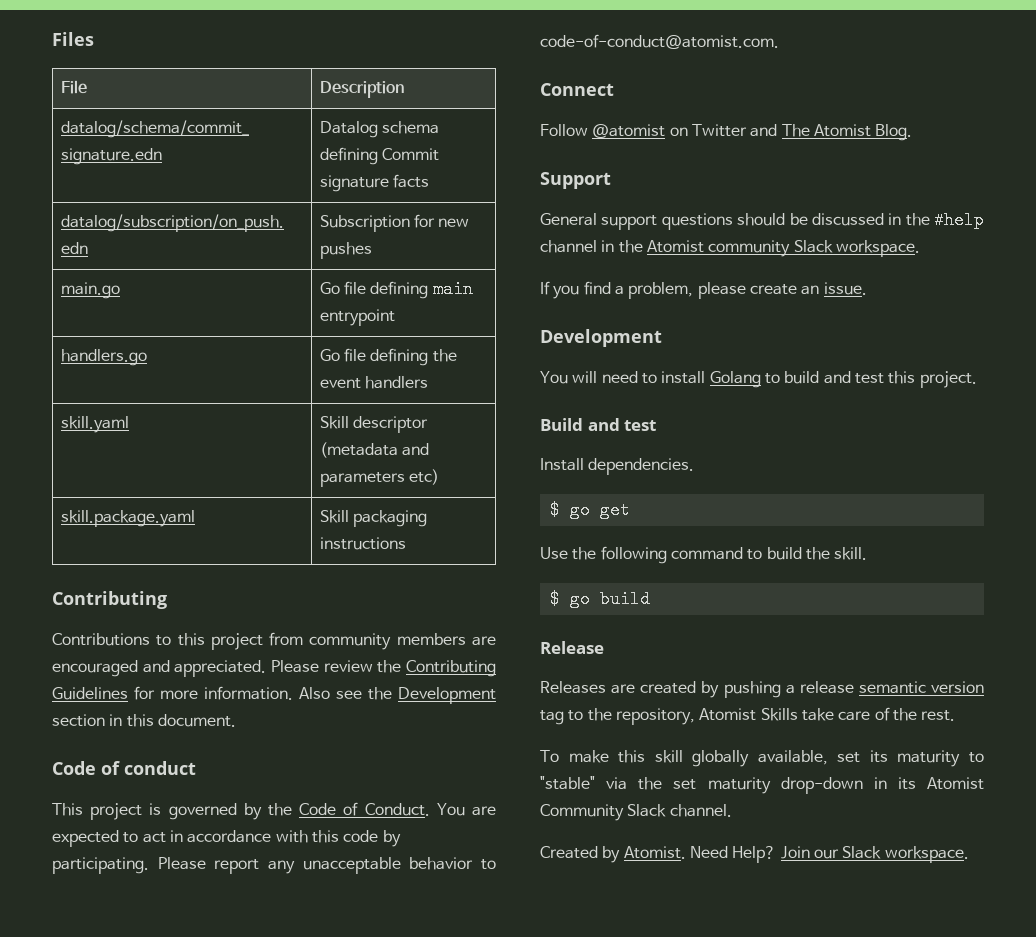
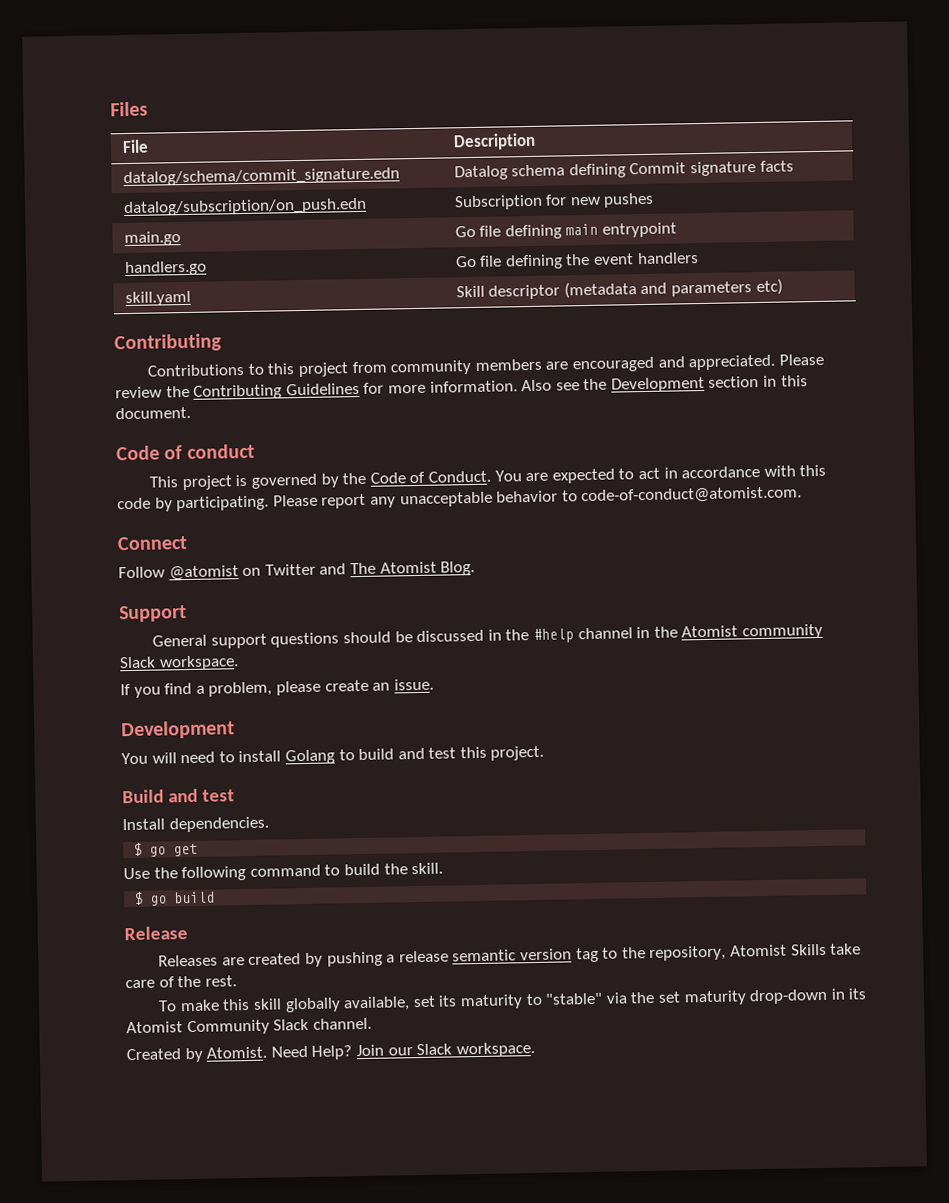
[60,510,195,527] [319,510,427,527] [319,537,406,550] // skill.package.yaml | Skill packaging instructions -> (783, 287) none

